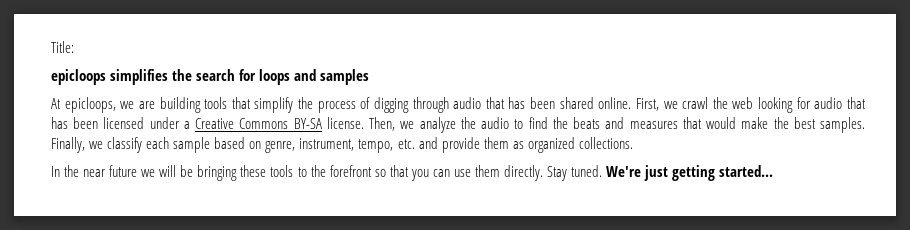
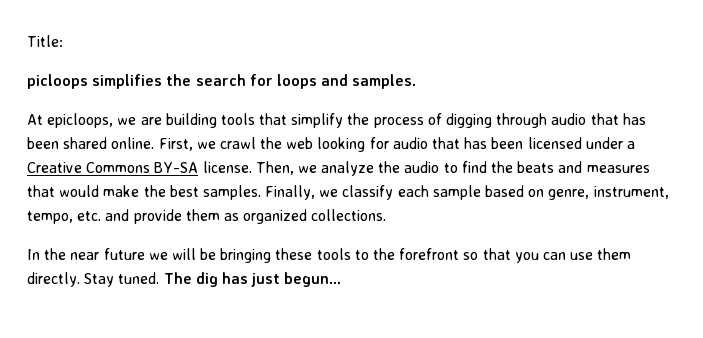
[51,69,106,85] epicloops -> [27,74,88,89] picloops
[320,69,370,85] samples -> [352,74,417,89] samples.
[606,165,774,181] We're just getting started... -> [163,272,342,287] The dig has just begun...

